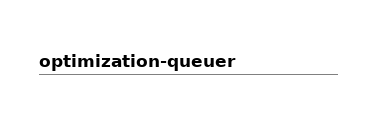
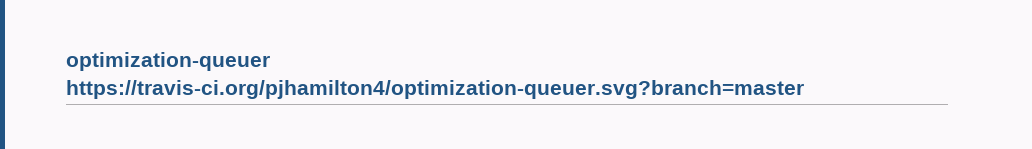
(236, 62) none -> [66,80,804,99] https://travis-ci.org/pjhamilton4/optimization-queuer.svg?branch=master

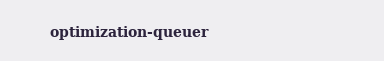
[66,80,804,99] https://travis-ci.org/pjhamilton4/optimization-queuer.svg?branch=master -> (209, 33) none

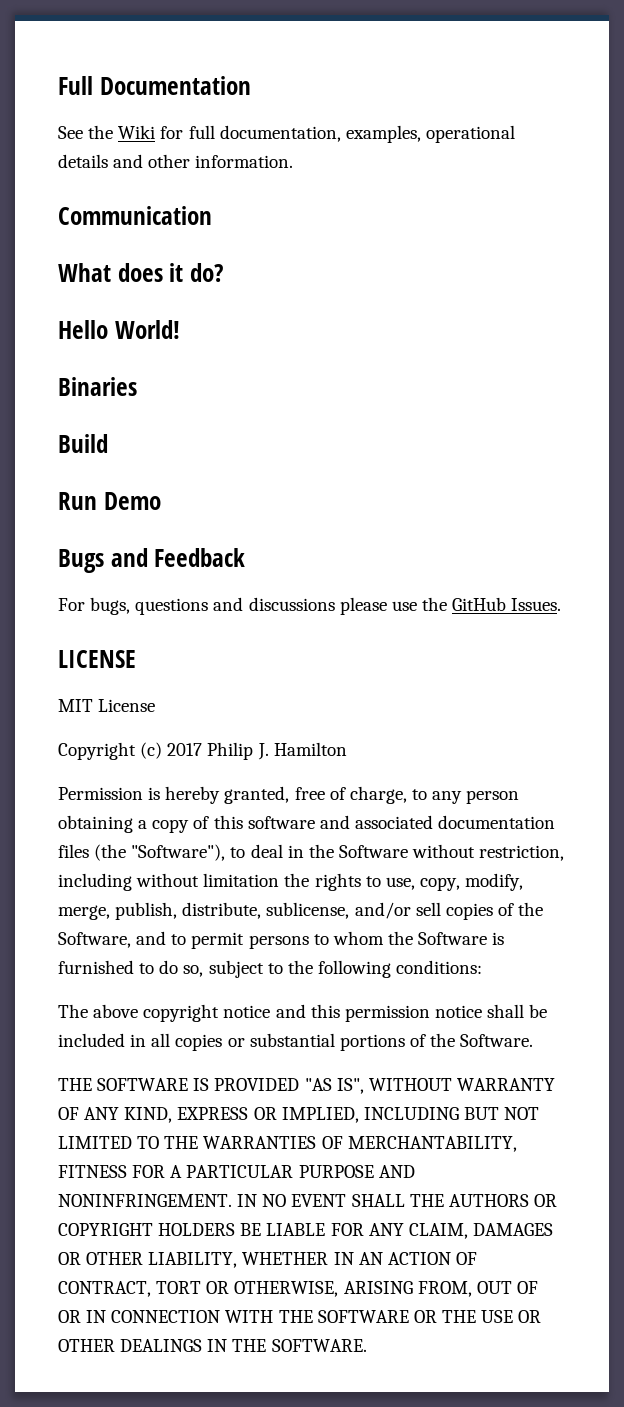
[50,26,209,40] optimization-queuer -> [58,76,251,95] [58,125,515,143] [58,154,294,168] [58,206,212,225] [58,263,224,282] [58,320,180,339] [58,377,137,396] [58,434,108,453] [58,492,161,510] [58,548,246,573] [58,597,562,615] [58,650,136,668] [58,699,156,712] [58,742,347,760] [58,786,520,804] [58,815,556,833] [58,844,565,861] [58,873,524,891] [58,902,544,920] [58,931,505,949] [58,960,483,978] [58,1004,548,1022] [58,1033,534,1051] [58,1078,555,1094] [58,1107,540,1123] [58,1136,517,1152] [58,1165,415,1178] [58,1194,557,1207] [58,1223,553,1239] [58,1252,477,1268] [58,1281,538,1297] [58,1310,542,1323] [58,1339,367,1352] Full Documentation // See the Wiki for full documentation, examples, operational details and other information. // Communication // What does it do? // Hello World! // Binaries // Build // Run Demo // Bugs and Feedback // For bugs, questions and discussions please use the GitHub Issues. // LICENSE // MIT License // Copyright (c) 2017 Philip J. Hamilton // Permission is hereby granted, free of charge, to any person obtaining a copy of this software and associated documentation files (the "Software"), to deal in the Software without restriction, including without limitation the rights to use, copy, modify, merge, publish, distribute, sublicense, and/or sell copies of the Software, and to permit persons to whom the Software is furnished to do so, subject to the following conditions: // The above copyright notice and this permission notice shall be included in all copies or substantial portions of the Software. // THE SOFTWARE IS PROVIDED "AS IS", WITHOUT WARRANTY OF ANY KIND, EXPRESS OR IMPLIED, INCLUDING BUT NOT LIMITED TO THE WARRANTIES OF MERCHANTABILITY, FITNESS FOR A PARTICULAR PURPOSE AND NONINFRINGEMENT. IN NO EVENT SHALL THE AUTHORS OR COPYRIGHT HOLDERS BE LIABLE FOR ANY CLAIM, DAMAGES OR OTHER LIABILITY, WHETHER IN AN ACTION OF CONTRACT, TORT OR OTHERWISE, ARISING FROM, OUT OF OR IN CONNECTION WITH THE SOFTWARE OR THE USE OR OTHER DEALINGS IN THE SOFTWARE.

